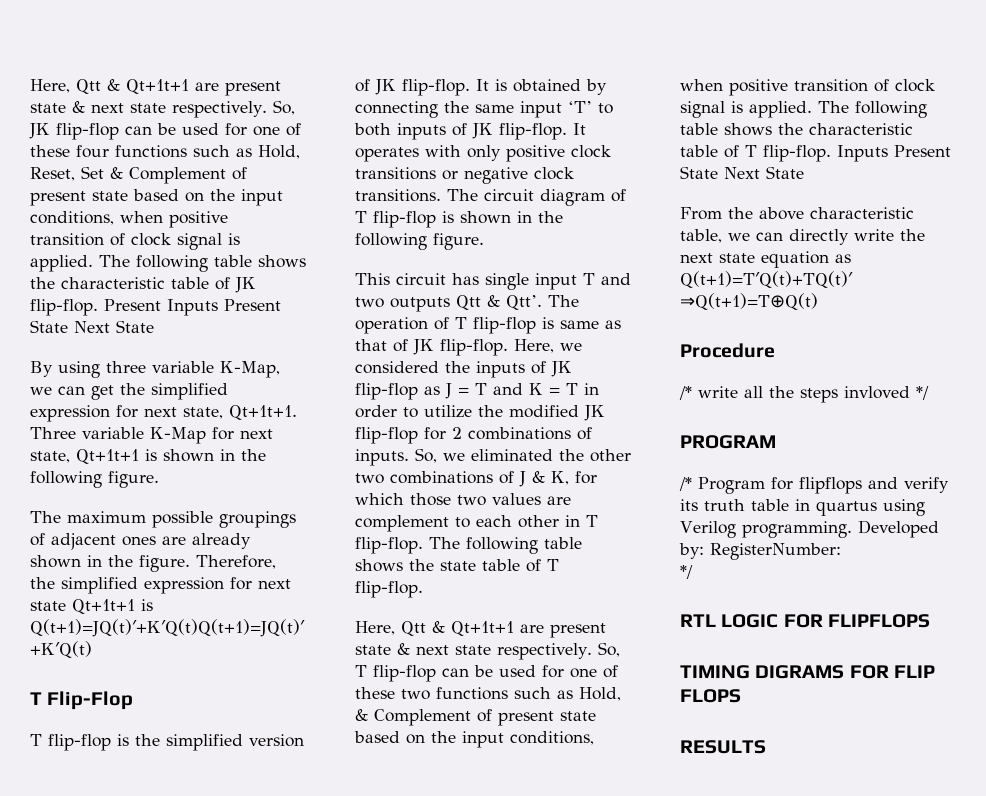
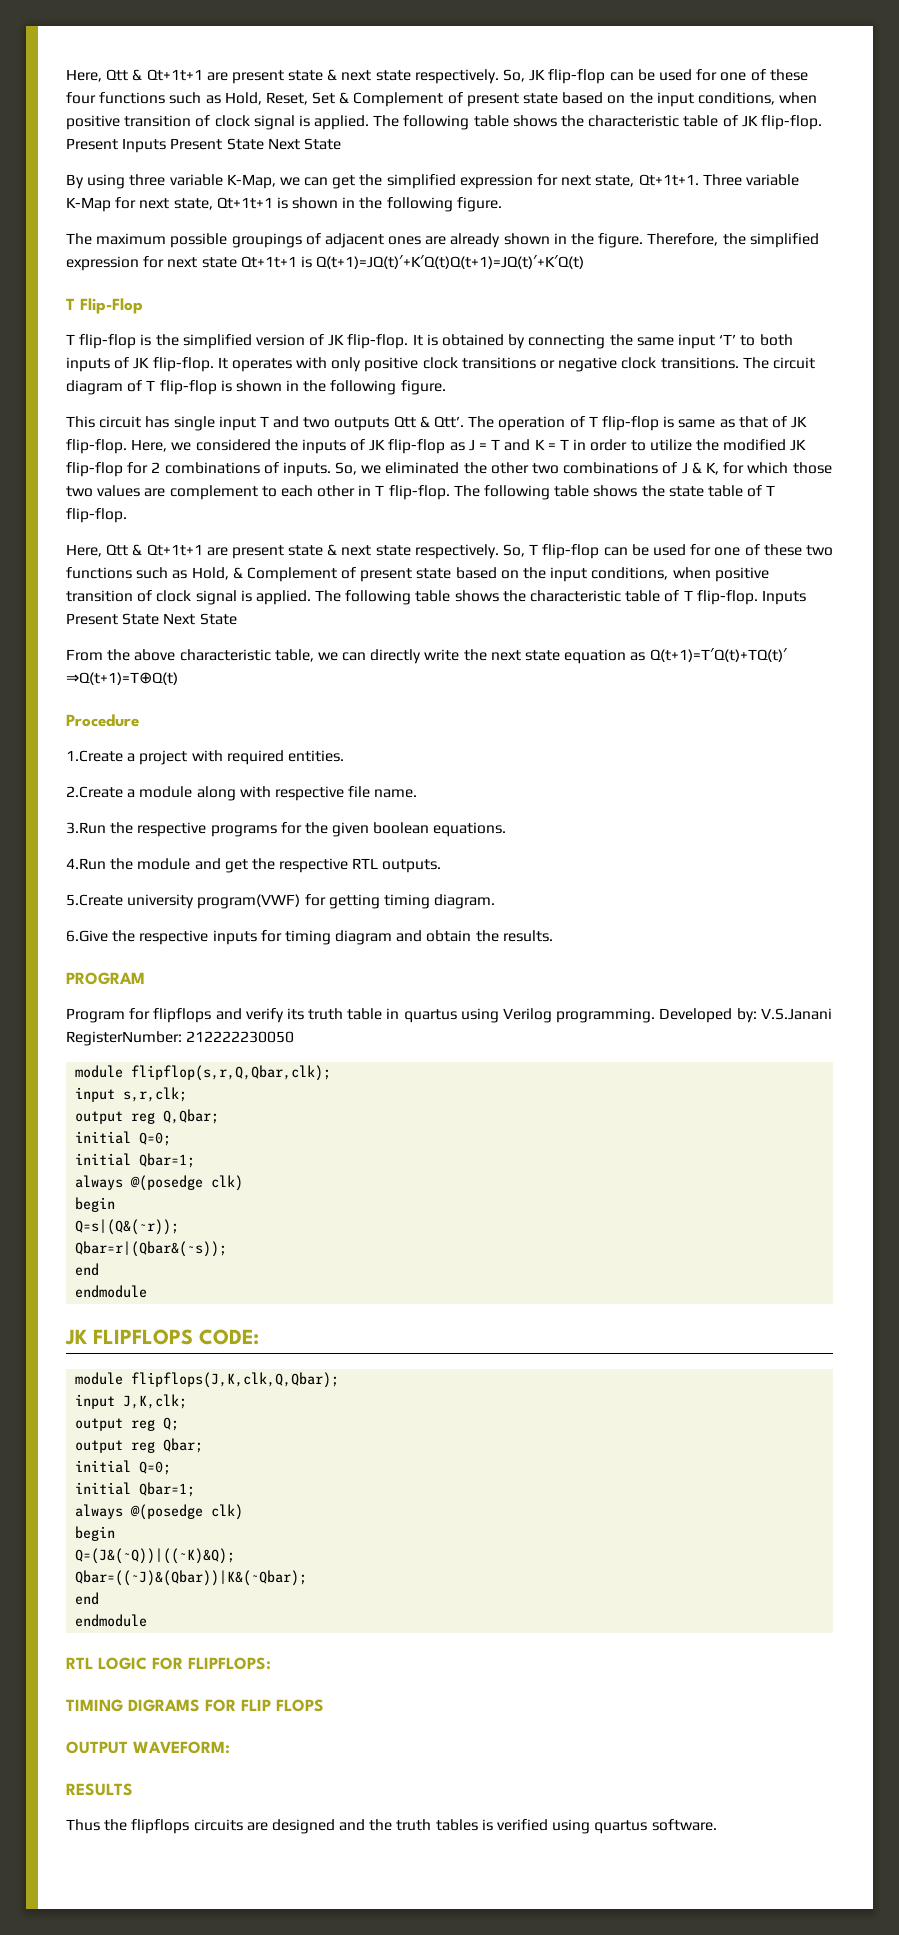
[679,386,929,403] /* write all the steps invloved */ -> [66,750,344,765] [66,786,418,801] [66,822,507,837] [66,858,442,873] [66,894,496,909] [66,930,553,945] 1.Create a project with required entities. // 2.Create a module along with respective file name. // 3.Run the respective programs for the given boolean equations. // 4.Run the module and get the respective RTL outputs. // 5.Create university program(VWF) for getting timing diagram. // 6.Give the respective inputs for timing diagram and obtain the results.
[679,477,692,491] /* -> (145, 978) none
(704, 551) none -> [760,1008,832,1020] V.S.Janani
[680,565,693,579] // */ -> [186,1031,295,1043] [75,1065,332,1081] [75,1087,188,1102] [75,1109,220,1124] [75,1131,172,1146] [75,1153,196,1168] [75,1175,244,1191] [75,1197,116,1212] [75,1219,180,1235] [75,1241,228,1257] [75,1263,100,1276] [75,1285,148,1298] [65,1329,259,1345] [75,1372,340,1388] [75,1394,188,1409] [75,1417,180,1431] [75,1438,204,1453] [75,1460,172,1475] [75,1482,196,1497] [75,1504,244,1520] [75,1526,116,1541] [75,1548,236,1564] [75,1570,308,1586] [75,1592,100,1605] [75,1614,148,1627] 212222230050 // module flipflop(s,r,Q,Qbar,clk); // input s,r,clk; // output reg Q,Qbar; // initial Q=0; // initial Qbar=1; // always @(posedge clk) // begin // Q=s|(Q&(~r)); // Qbar=r|(Qbar&(~s)); // end // endmodule // JK FLIPFLOPS CODE: // module flipflops(J,K,clk,Q,Qbar); // input J,K,clk; // output reg Q; // output reg Qbar; // initial Q=0; // initial Qbar=1; // always @(posedge clk) // begin // Q=(J&(~Q))|((~K)&Q); // Qbar=((~J)&(Qbar))|K&(~Qbar); // end // endmodule
[827,614,930,628] FLIPFLOPS -> [188,1657,271,1670] FLIPFLOPS:
(741, 696) none -> [66,1741,230,1754] // OUTPUT WAVEFORM:
(766, 747) none -> [66,1819,717,1834] // Thus the flipflops circuits are designed and the truth tables is verified using quartus software.

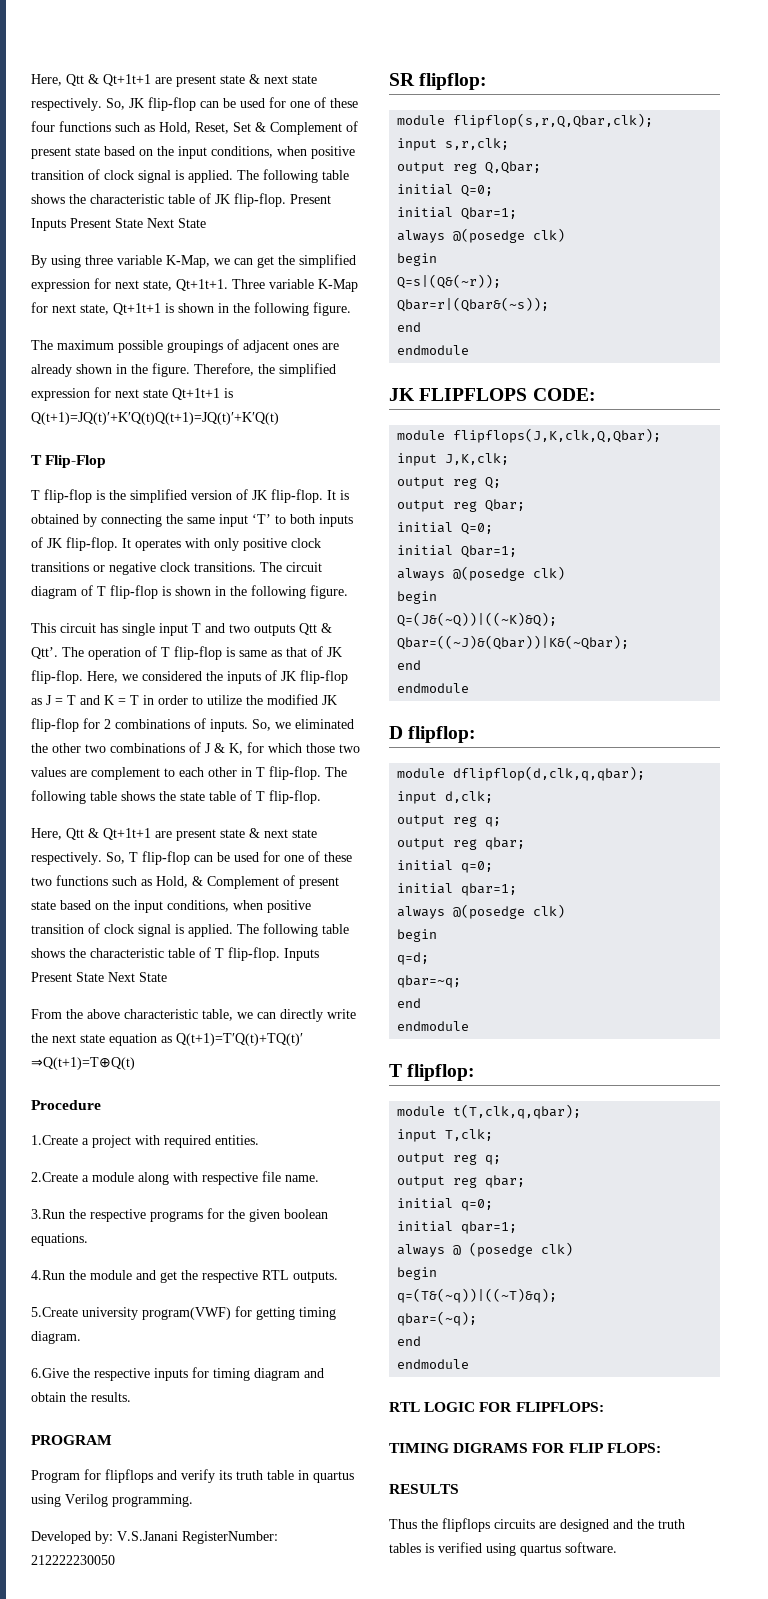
(656, 1015) none -> (193, 1500) //
(295, 1037) none -> [389,73,488,90] // SR flipflop:
(148, 1620) none -> [389,726,477,743] [397,766,646,781] [397,791,494,804] [397,815,502,827] [397,837,526,850] [397,860,494,873] [397,883,518,896] [397,904,566,919] [397,929,438,942] [397,952,430,965] [397,975,462,988] [397,998,422,1008] [397,1021,470,1031] [389,1064,476,1081] [397,1104,582,1119] [397,1129,494,1142] [397,1153,502,1165] [397,1175,526,1188] [397,1198,494,1211] [397,1221,518,1234] [397,1242,574,1257] [397,1267,438,1280] [397,1288,558,1303] [397,1311,478,1326] [397,1336,422,1346] [397,1359,470,1369] // D flipflop: // module dflipflop(d,clk,q,qbar); // input d,clk; // output reg q; // output reg qbar; // initial q=0; // initial qbar=1; // always @(posedge clk) // begin // q=d; // qbar=~q; // end // endmodule // T flipflop: // module t(T,clk,q,qbar); // input T,clk; // output reg q; // output reg qbar; // initial q=0; // initial qbar=1; // always @ (posedge clk) // begin // q=(T&(~q))|((~T)&q); // qbar=(~q); // end // endmodule
[276,1699,324,1712] [66,1741,230,1754] FLOPS // OUTPUT WAVEFORM: -> [606,1443,661,1453] FLOPS:

